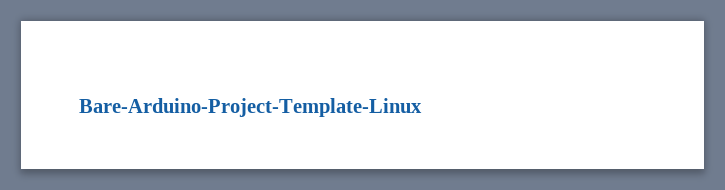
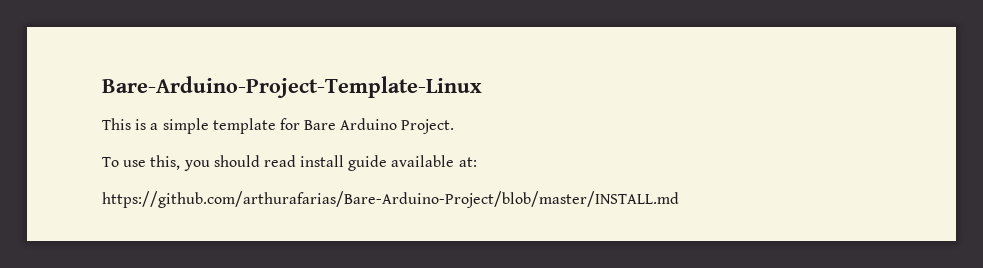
(422, 107) none -> [102,118,455,134] [102,155,477,171] [102,191,679,208] // This is a simple template for Bare Arduino Project. // To use this, you should read install guide available at: // https://github.com/arthurafarias/Bare-Arduino-Project/blob/master/INSTALL.md

